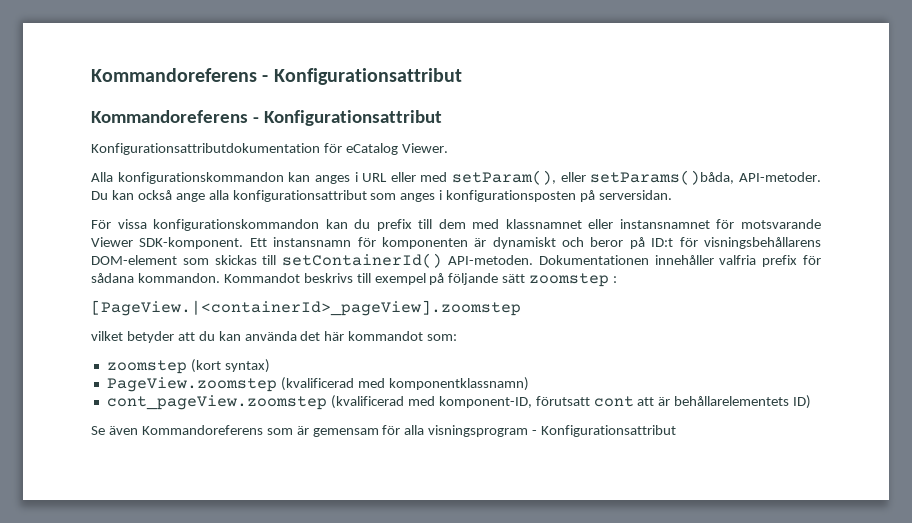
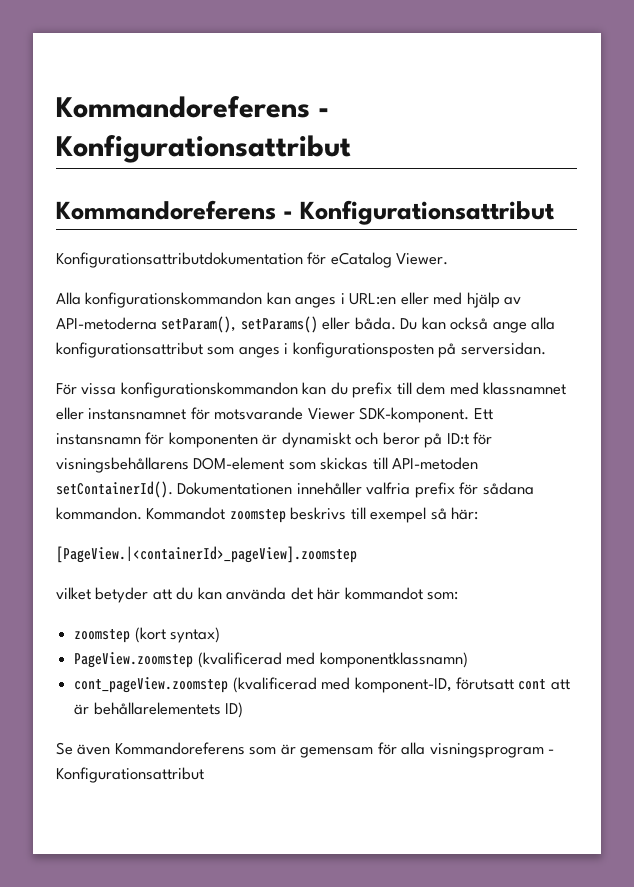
[362,173,388,182] URL -> [349,293,397,305] URL:en
[452,170,821,185] setParam(), eller setParams()båda, API-metoder. -> [466,292,522,308] [56,316,396,333] hjälp av API-metoderna setParam(), setParams() eller båda.
[282,253,533,268] setContainerId() API-metoden. -> [392,457,479,470] [56,481,173,498] API-metoden setContainerId().
(300, 278) none -> [229,509,286,523] zoomstep
[429,273,618,287] på följande sätt zoomstep : -> [430,507,479,520] så här:

